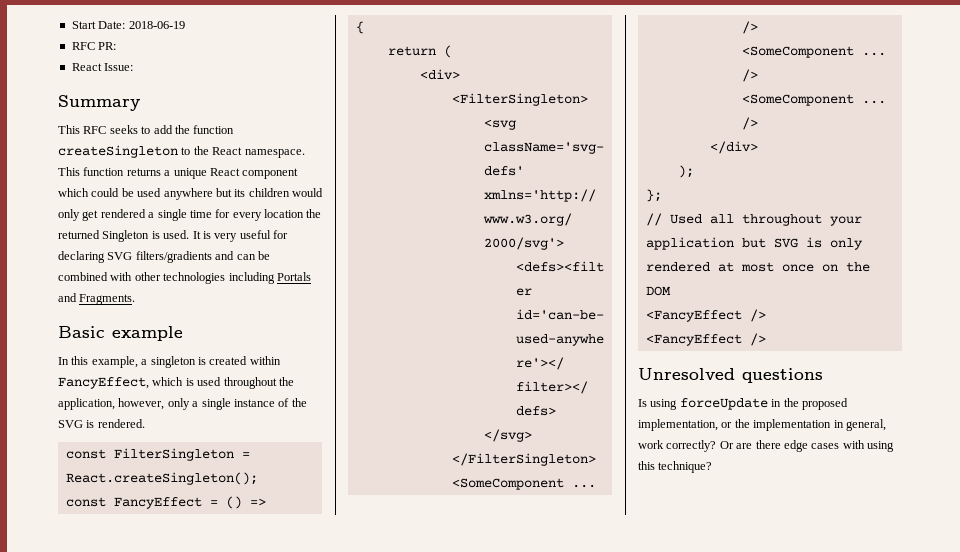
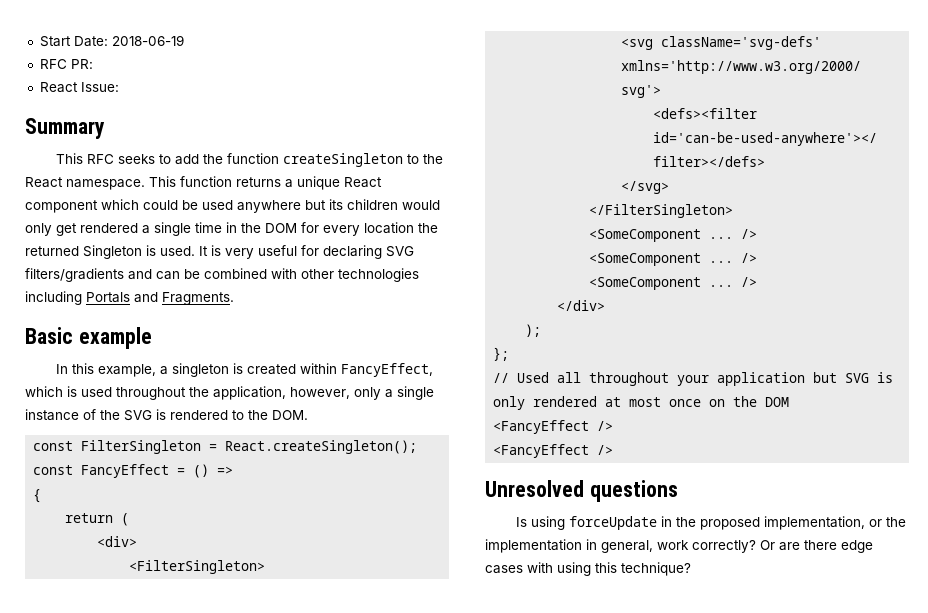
(212, 214) none -> [226,222,297,233] in the DOM
[97,419,145,428] rendered. -> [170,410,308,420] rendered to the DOM.

